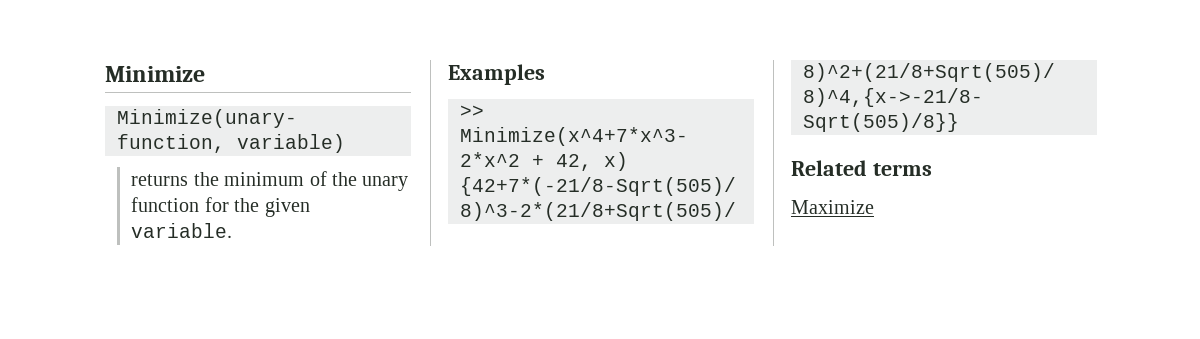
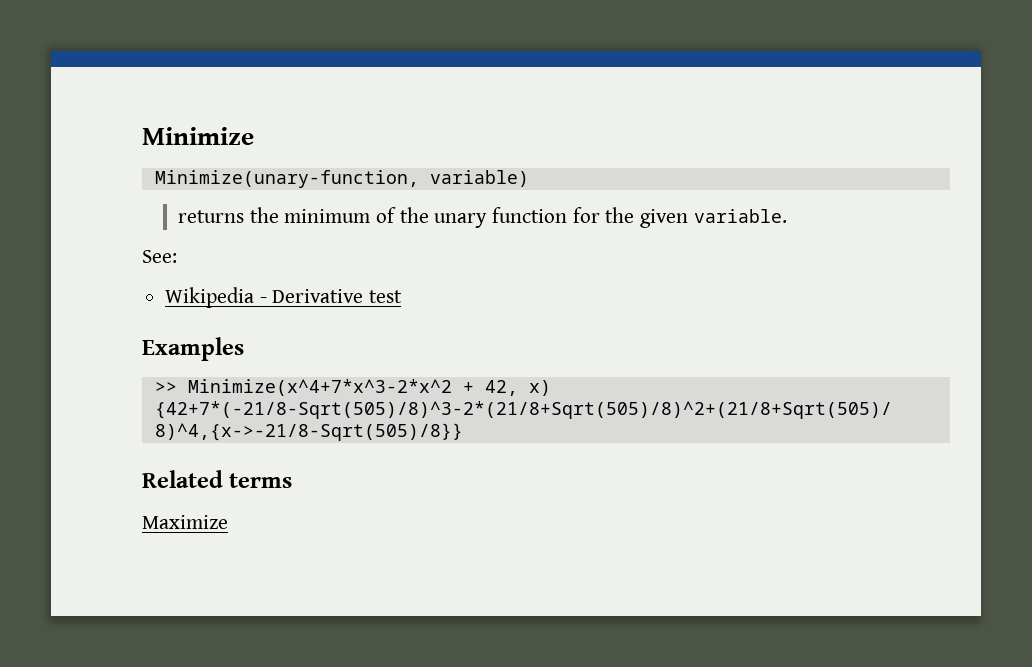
(233, 230) none -> [142,250,177,263] [165,287,403,308] // See: // Wikipedia - Derivative test

